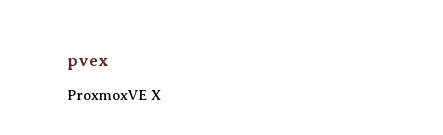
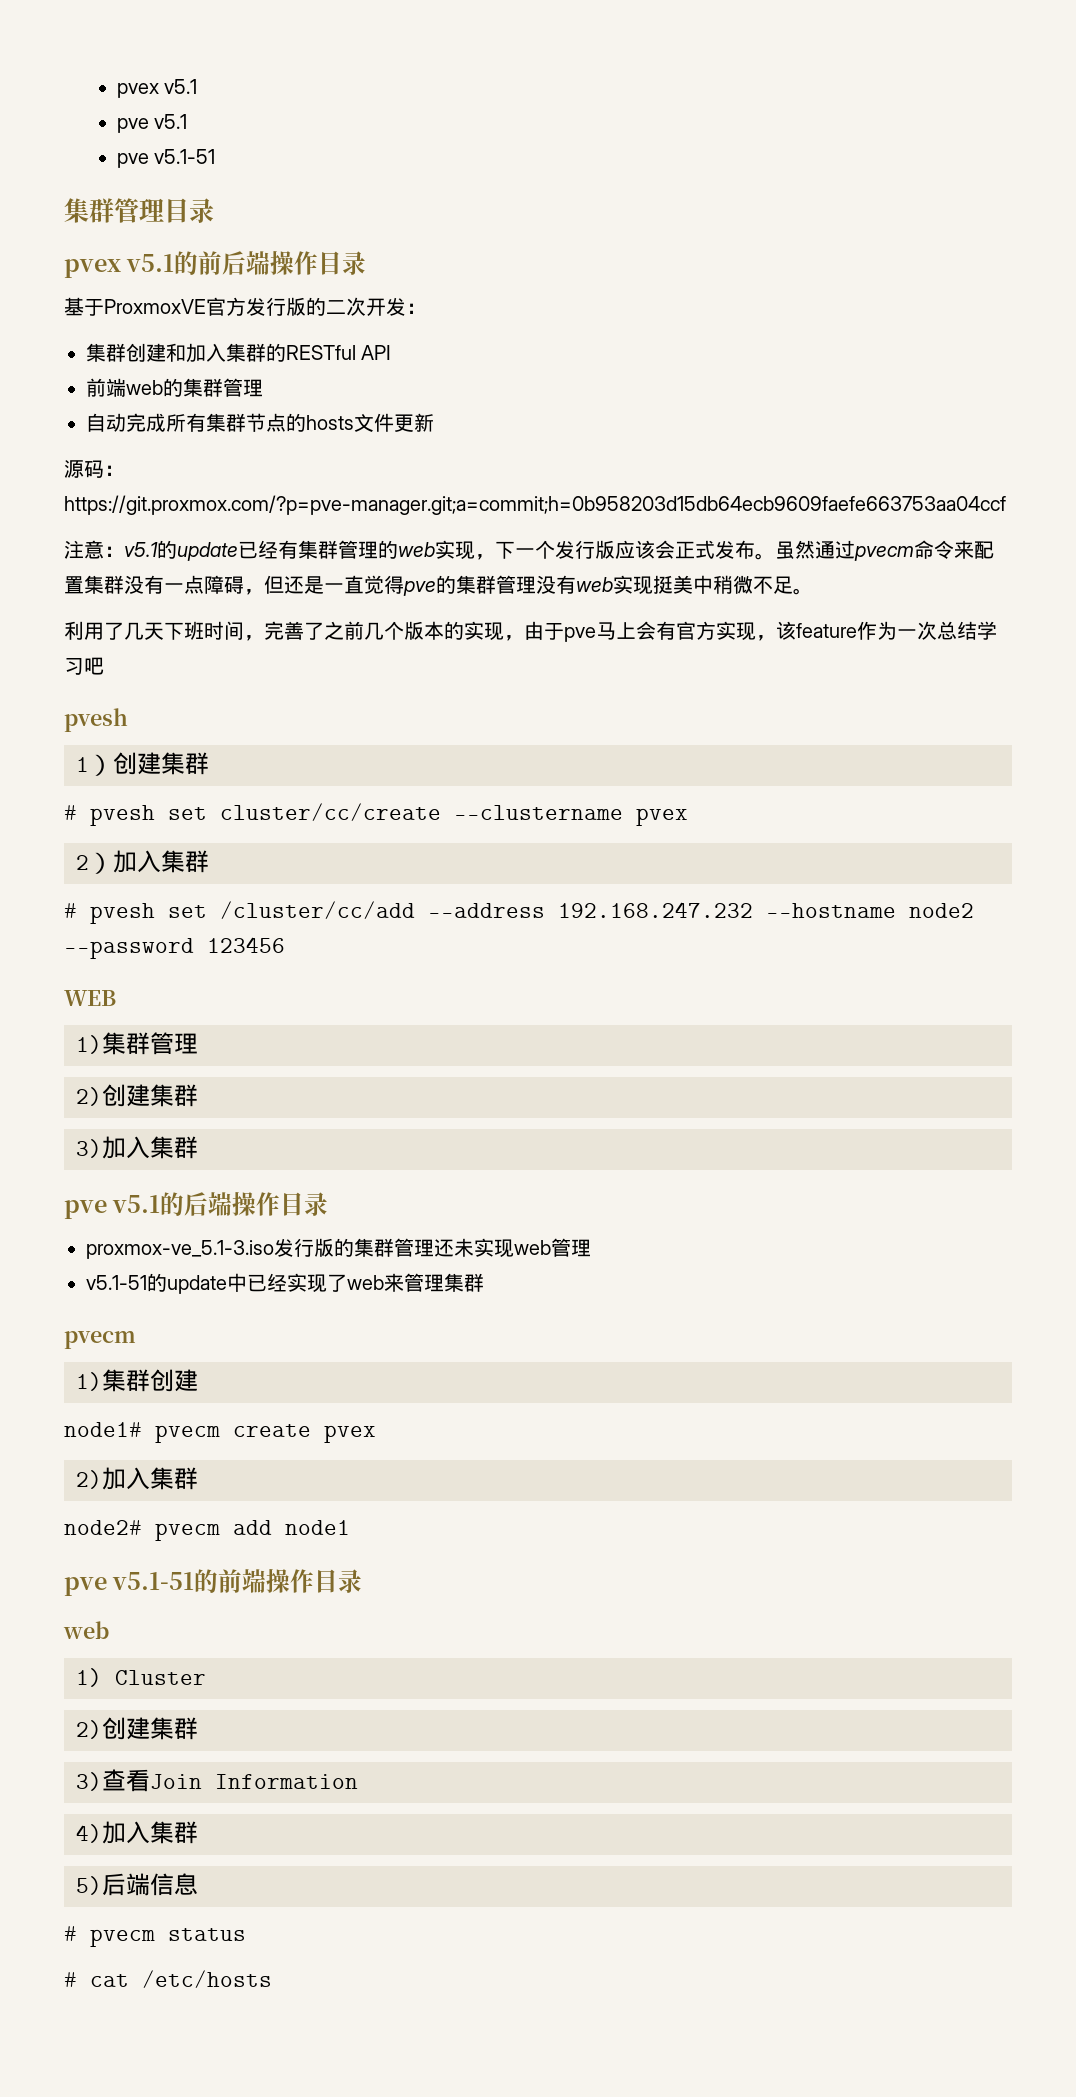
[67,58,109,70] [67,90,161,100] pvex // ProxmoxVE X -> [116,79,198,98] [116,114,188,133] [116,149,216,168] [64,198,214,223] [64,251,367,278] [64,297,426,316] [86,343,392,363] [86,378,263,397] [86,413,434,432] [64,460,124,478] [64,495,1006,515] [64,540,994,561] [64,575,813,596] [64,621,997,642] [64,657,104,675] [64,708,128,732] [76,752,209,776] [64,803,688,826] [76,850,209,874] [64,901,974,924] [64,937,285,959] [64,990,116,1006] [76,1032,198,1055] [76,1084,198,1107] [76,1136,198,1159] [64,1192,329,1219] [86,1238,591,1259] [86,1273,484,1294] [64,1331,136,1349] [76,1369,198,1392] [64,1422,376,1443] [76,1467,198,1490] [64,1520,350,1541] [64,1569,363,1596] [63,1621,109,1639] [76,1668,206,1687] [76,1717,198,1740] [76,1769,358,1792] [76,1821,198,1844] [76,1873,198,1896] [64,1926,246,1947] [64,1970,272,1988] pvex v5.1 // pve v5.1 // pve v5.1-51 // 集群管理目录 // pvex v5.1的前后端操作目录 // 基于ProxmoxVE官方发行版的二次开发： // 集群创建和加入集群的RESTful API // 前端web的集群管理 // 自动完成所有集群节点的hosts文件更新 // 源码：https://git.proxmox.com/?p=pve-manager.git;a=commit;h=0b958203d15db64ecb9609faefe663753aa04ccf // 注意：v5.1的update已经有集群管理的web实现，下一个发行版应该会正式发布。虽然通过pvecm命令来配置集群没有一点障碍，但还是一直觉得pve的集群管理没有web实现挺美中稍微不足。 // 利用了几天下班时间，完善了之前几个版本的实现，由于pve马上会有官方实现，该feature作为一次总结学习吧 // pvesh // 1）创建集群 // # pvesh set cluster/cc/create --clustername pvex // 2）加入集群 // # pvesh set /cluster/cc/add --address 192.168.247.232 --hostname node2 --password 123456 // WEB // 1)集群管理 // 2)创建集群 // 3)加入集群 // pve v5.1的后端操作目录 // proxmox-ve_5.1-3.iso发行版的集群管理还未实现web管理 // v5.1-51的update中已经实现了web来管理集群 // pvecm // 1)集群创建 // node1# pvecm create pvex // 2)加入集群 // node2# pvecm add node1 // pve v5.1-51的前端操作目录 // web // 1) Cluster // 2)创建集群 // 3)查看Join Information // 4)加入集群 // 5)后端信息 // # pvecm status // # cat /etc/hosts

